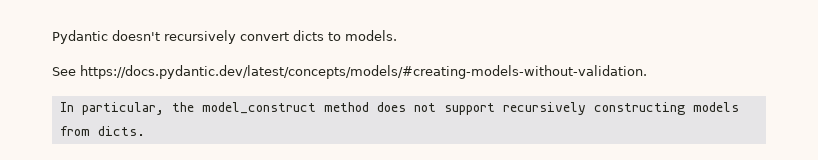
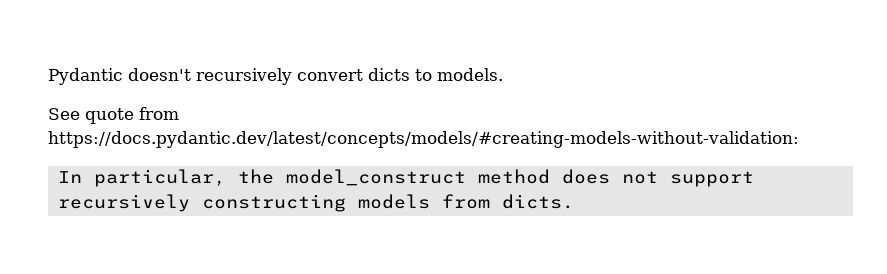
[80,65,647,79] https://docs.pydantic.dev/latest/concepts/models/#creating-models-without-validation. -> [85,107,179,124] [48,131,799,148] quote from https://docs.pydantic.dev/latest/concepts/models/#creating-models-without-validation:

